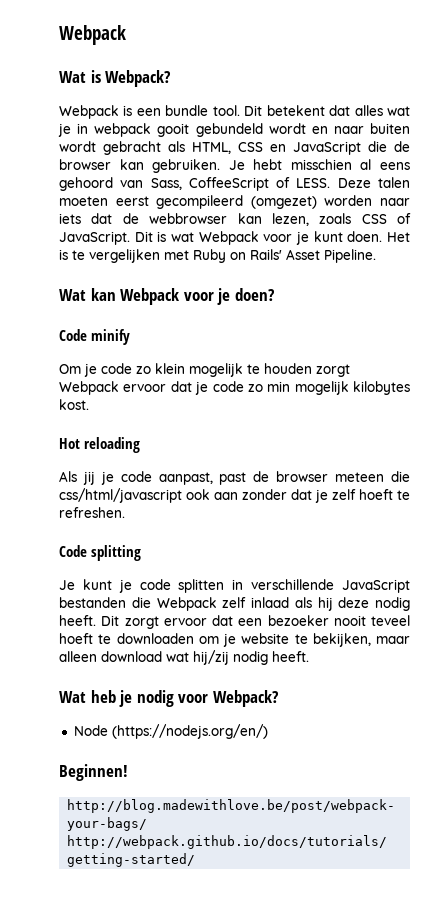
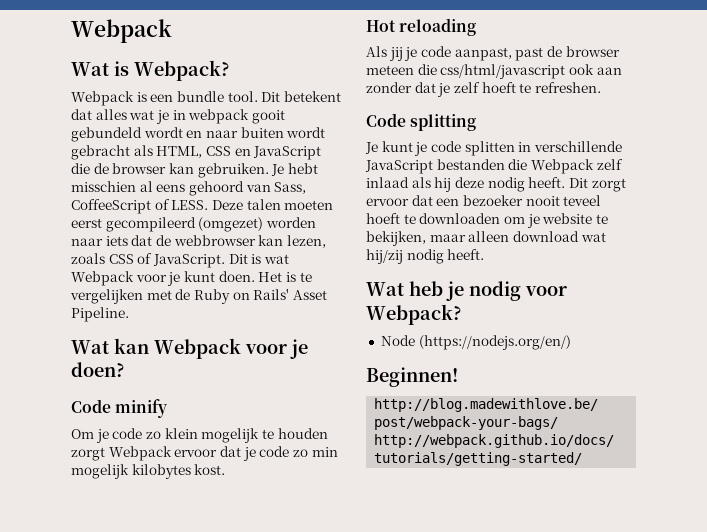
(189, 255) none -> [175,289,191,300] de

